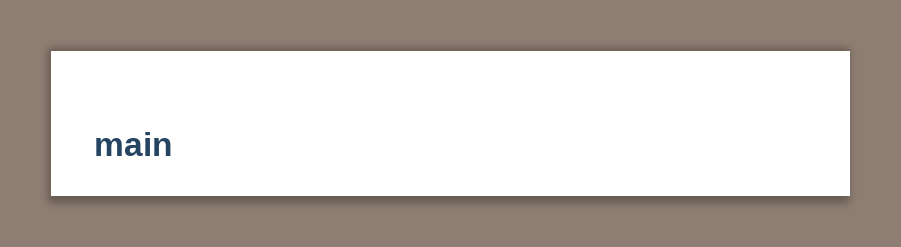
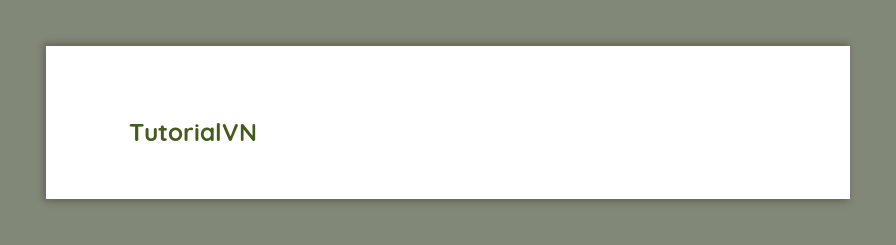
[94,132,172,156] main -> [129,123,257,141] TutorialVN

